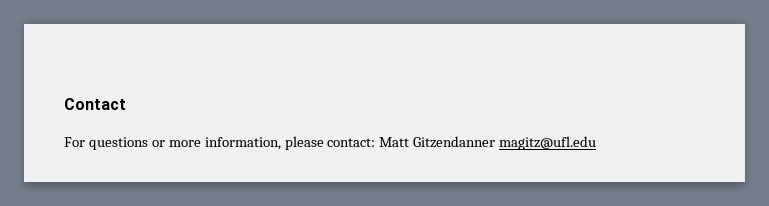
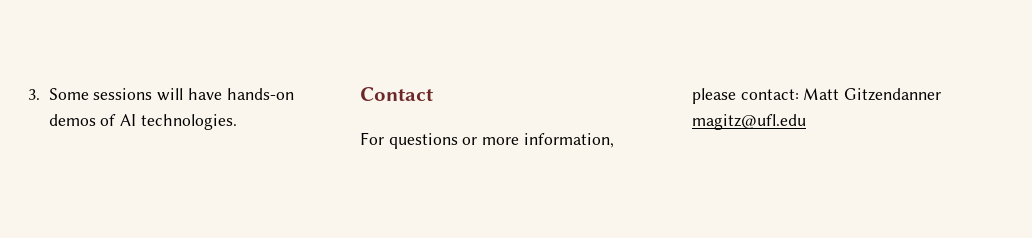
(64, 104) none -> [28,88,294,101] [48,114,237,130] 3. Some sessions will have hands-on demos of AI technologies. //

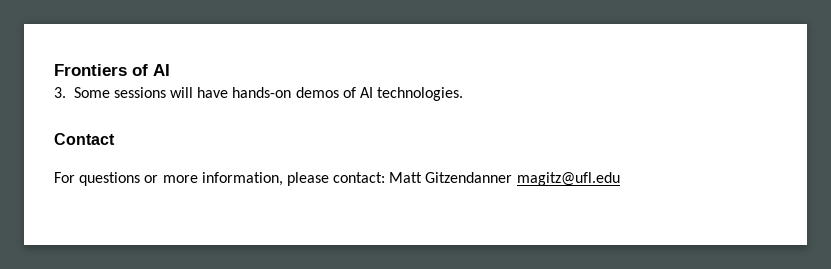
(28, 94) none -> [54,64,170,76] Frontiers of AI //

